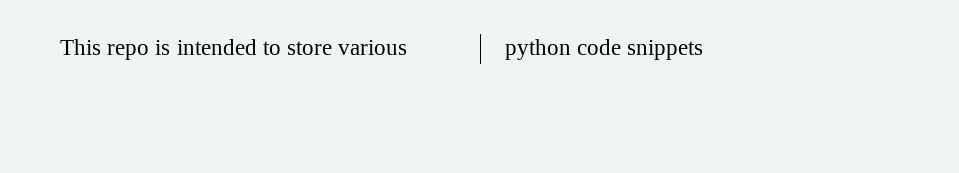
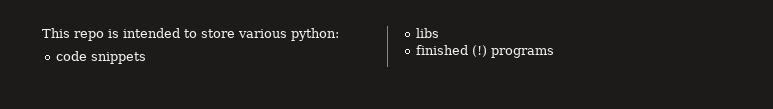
[505,39,571,60] python -> [291,28,339,41] python: //
(704, 50) none -> [416,28,440,38] [416,45,555,58] // libs // finished (!) programs

